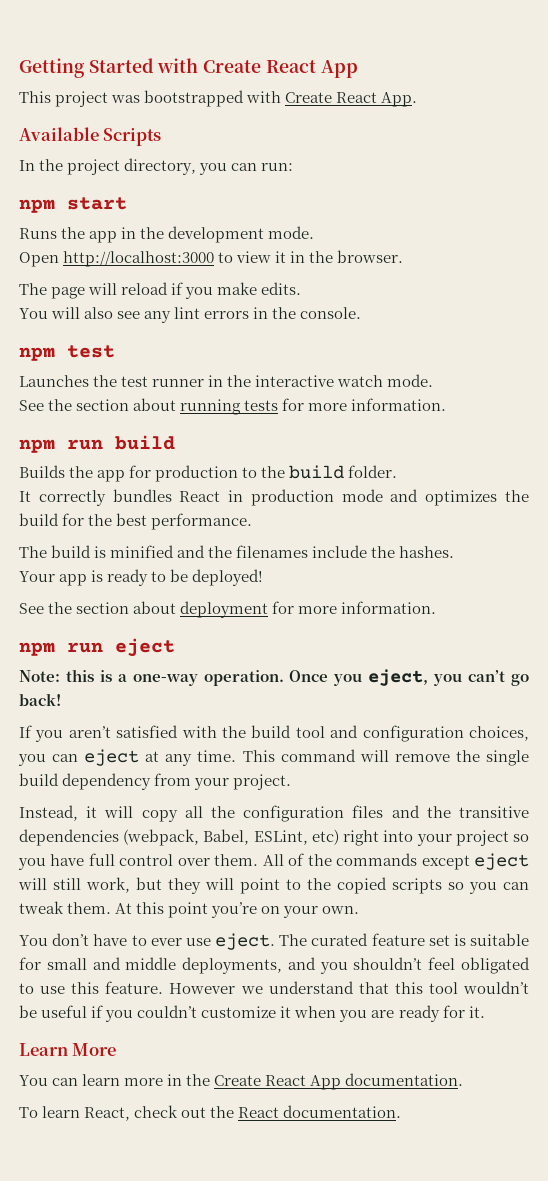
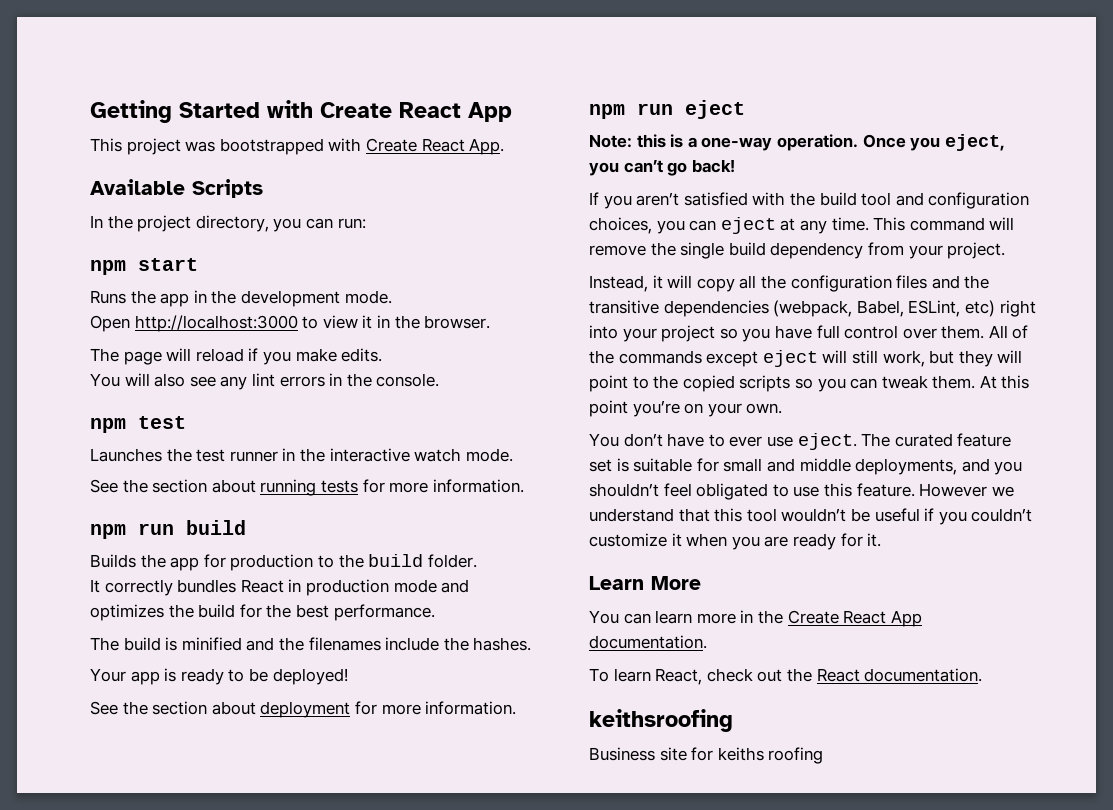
(402, 1111) none -> [589,709,733,732] [589,747,824,764] // keithsroofing // Business site for keiths roofing

